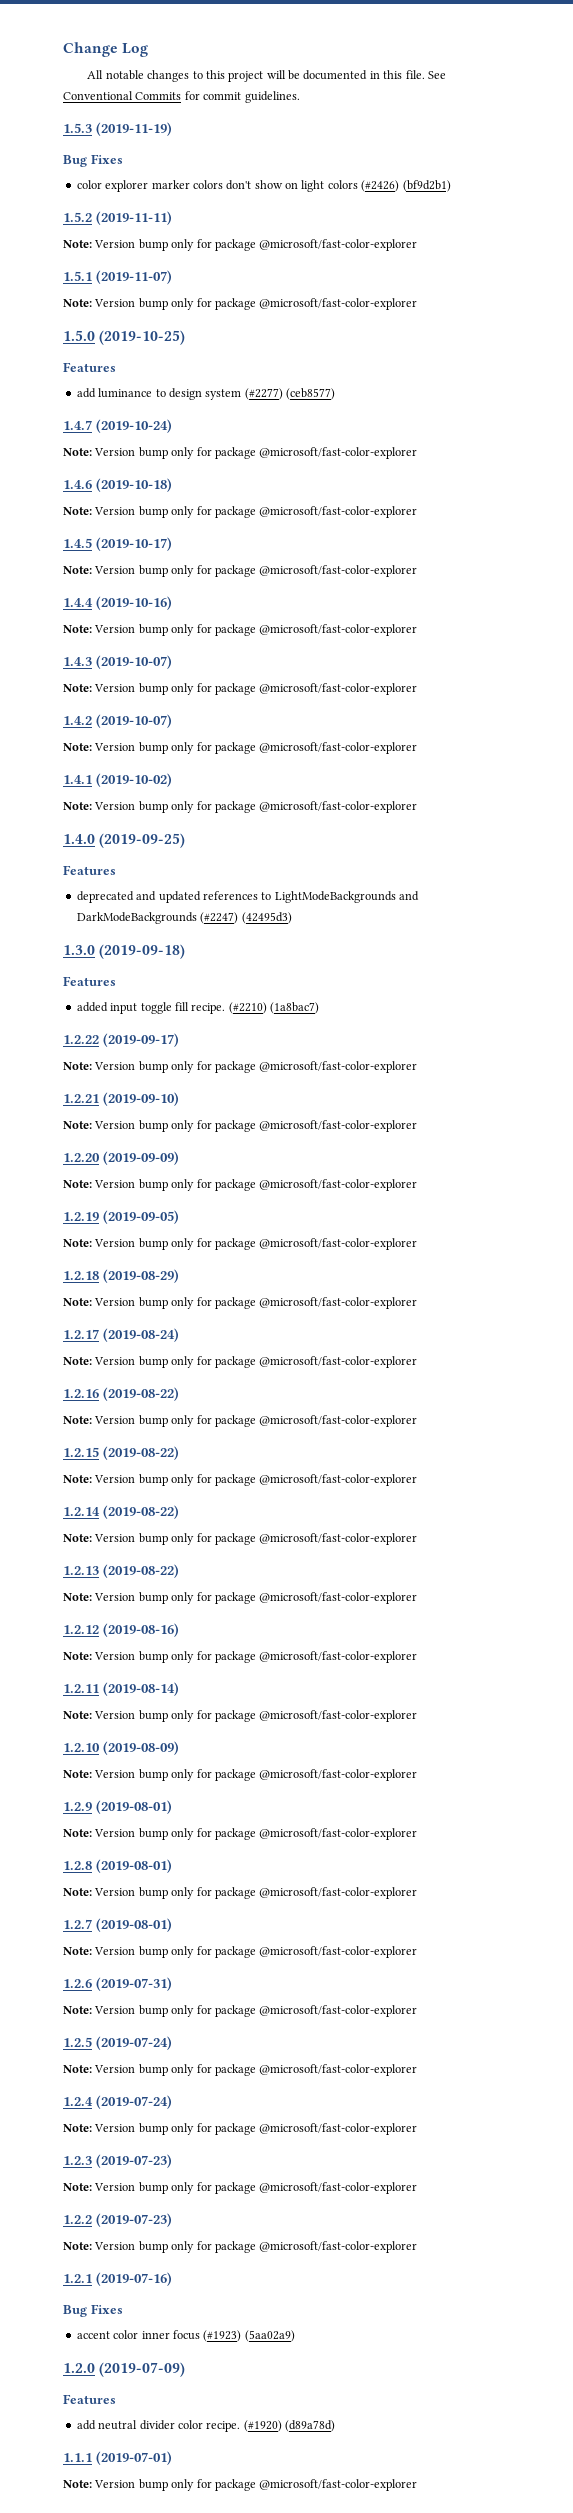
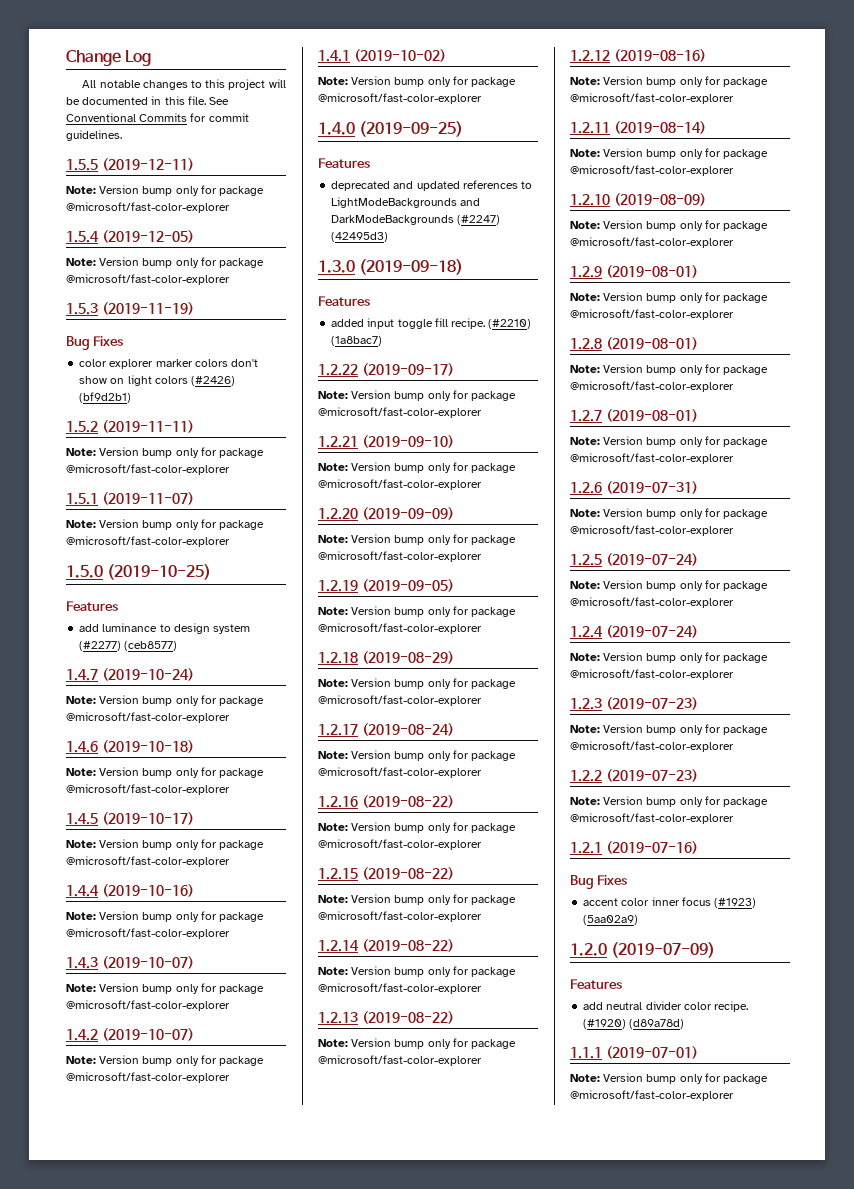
(300, 97) none -> [66,158,194,171] [66,185,265,196] [66,202,230,213] [66,230,194,243] [66,257,265,268] [66,274,230,285] // 1.5.5 (2019-12-11) // Note: Version bump only for package @microsoft/fast-color-explorer // 1.5.4 (2019-12-05) // Note: Version bump only for package @microsoft/fast-color-explorer

